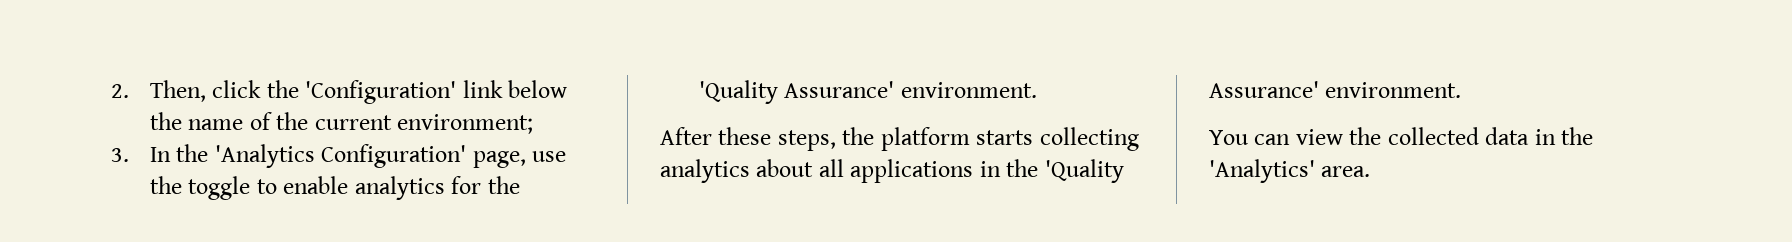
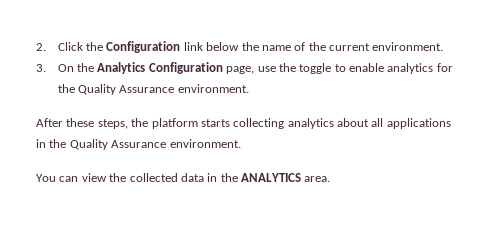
[149,80,457,104] Then, click the 'Configuration' -> [57,41,181,53] Click the Configuration
[397,114,534,134] environment; -> [372,42,444,51] environment.
[149,144,467,168] In the 'Analytics Configuration' -> [57,62,223,74] On the Analytics Configuration
[698,80,895,104] 'Quality Assurance' -> [78,84,175,95] Quality Assurance
[1044,159,1124,183] [1209,81,1319,98] 'Quality Assurance' -> [69,139,167,150] Quality Assurance
[1209,159,1315,183] 'Analytics' -> [241,173,301,182] ANALYTICS

